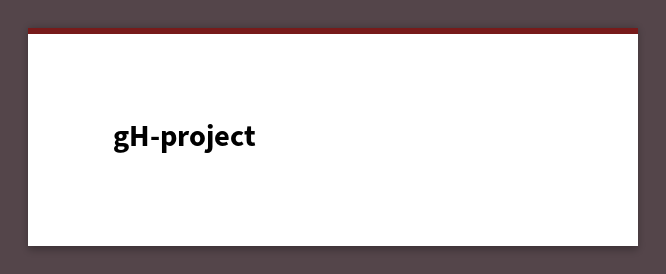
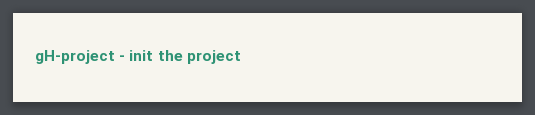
(256, 138) none -> [119,50,241,64] - init the project

